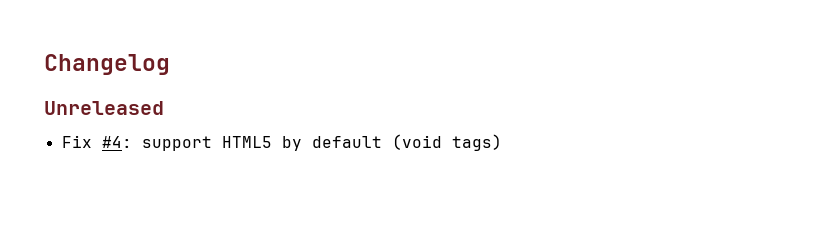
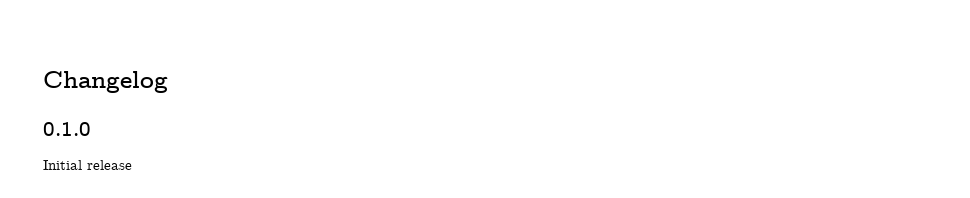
[44,101,164,115] [61,134,502,151] Unreleased // Fix #4: support HTML5 by default (void tags) -> [43,122,91,136] [43,160,132,170] 0.1.0 // Initial release

